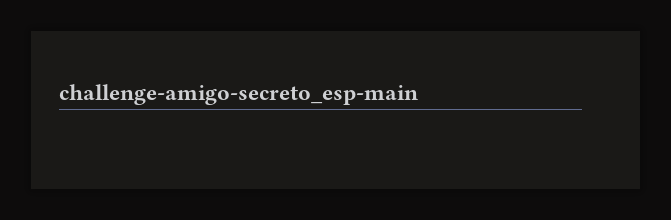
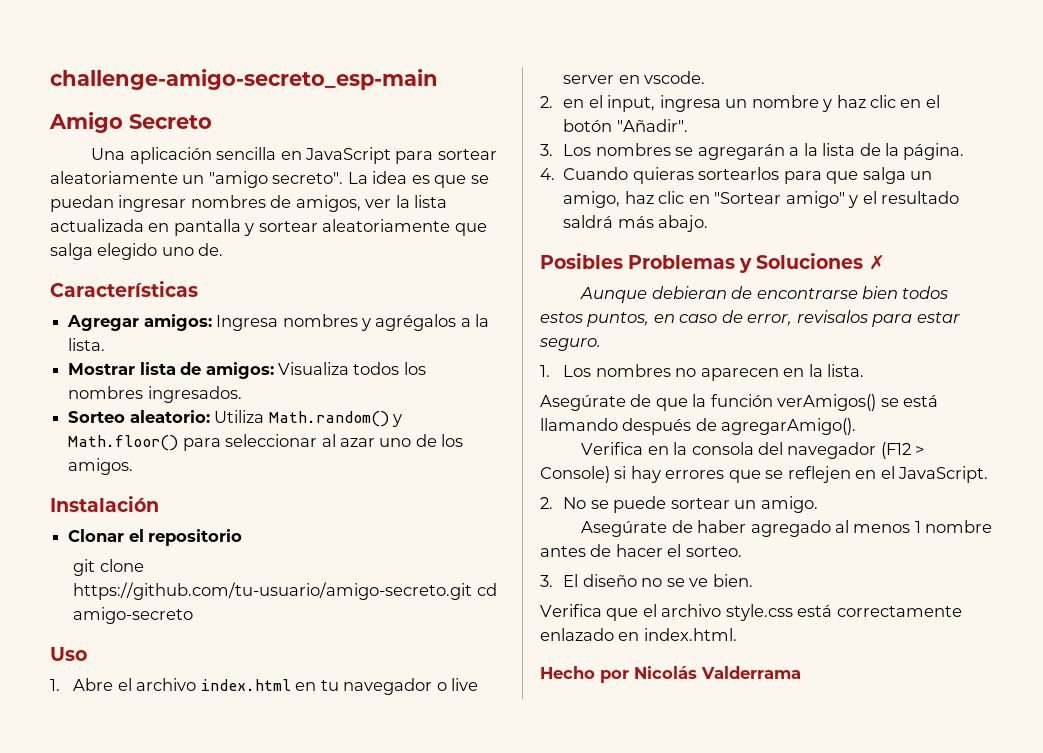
(418, 94) none -> [49,112,212,133] [91,147,497,164] [50,171,489,188] [50,195,448,212] [50,219,487,236] [50,243,224,260] [50,281,198,297] [67,314,490,331] [68,338,106,351] [68,362,426,379] [68,386,242,403] [68,410,402,427] [68,434,464,451] [68,458,134,475] [50,496,159,512] [68,529,243,546] [73,559,144,576] [73,582,497,600] [73,607,194,624] [50,647,87,661] [50,678,479,695] [563,71,706,84] [540,95,940,112] [563,119,688,132] [540,143,965,160] [540,167,933,184] [563,191,960,208] [563,215,709,232] [540,253,885,273] [580,286,949,303] [540,310,960,327] [539,338,601,351] [540,364,865,381] [540,394,939,411] [540,418,857,435] [581,442,925,459] [540,466,989,483] [540,496,818,513] [581,520,993,537] [540,544,742,557] [540,574,753,587] [540,604,962,621] [540,628,737,641] [540,666,801,683] // Amigo Secreto // Una aplicación sencilla en JavaScript para sortear aleatoriamente un "amigo secreto". La idea es que se puedan ingresar nombres de amigos, ver la lista actualizada en pantalla y sortear aleatoriamente que salga elegido uno de. // Características // Agregar amigos: Ingresa nombres y agrégalos a la lista. // Mostrar lista de amigos: Visualiza todos los nombres ingresados. // Sorteo aleatorio: Utiliza Math.random() y Math.floor() para seleccionar al azar uno de los amigos. // Instalación // Clonar el repositorio // git clone https://github.com/tu-usuario/amigo-secreto.git cd amigo-secreto // Uso // 1. Abre el archivo index.html en tu navegador o live server en vscode. // 2. en el input, ingresa un nombre y haz clic en el botón "Añadir". // 3. Los nombres se agregarán a la lista de la página. // 4. Cuando quieras sortearlos para que salga un amigo, haz clic en "Sortear amigo" y el resultado saldrá más abajo. // Posibles Problemas y Soluciones ✗ // Aunque debieran de encontrarse bien todos estos puntos, en caso de error, revisalos para estar seguro. // 1. Los nombres no aparecen en la lista. // Asegúrate de que la función verAmigos() se está llamando después de agregarAmigo(). // Verifica en la consola del navegador (F12 > Console) si hay errores que se reflejen en el JavaScript. // 2. No se puede sortear un amigo. // Asegúrate de haber agregado al menos 1 nombre antes de hacer el sorteo. // 3. El diseño no se ve bien. // Verifica que el archivo style.css está correctamente enlazado en index.html. // Hecho por Nicolás Valderrama

